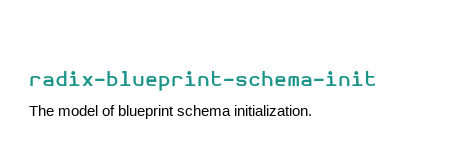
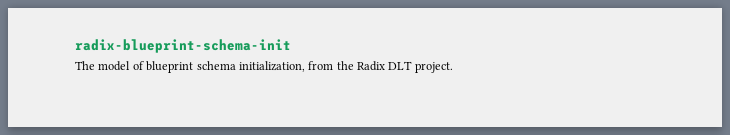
[234,105,313,116] initialization. -> [238,61,453,73] initialization, from the Radix DLT project.

